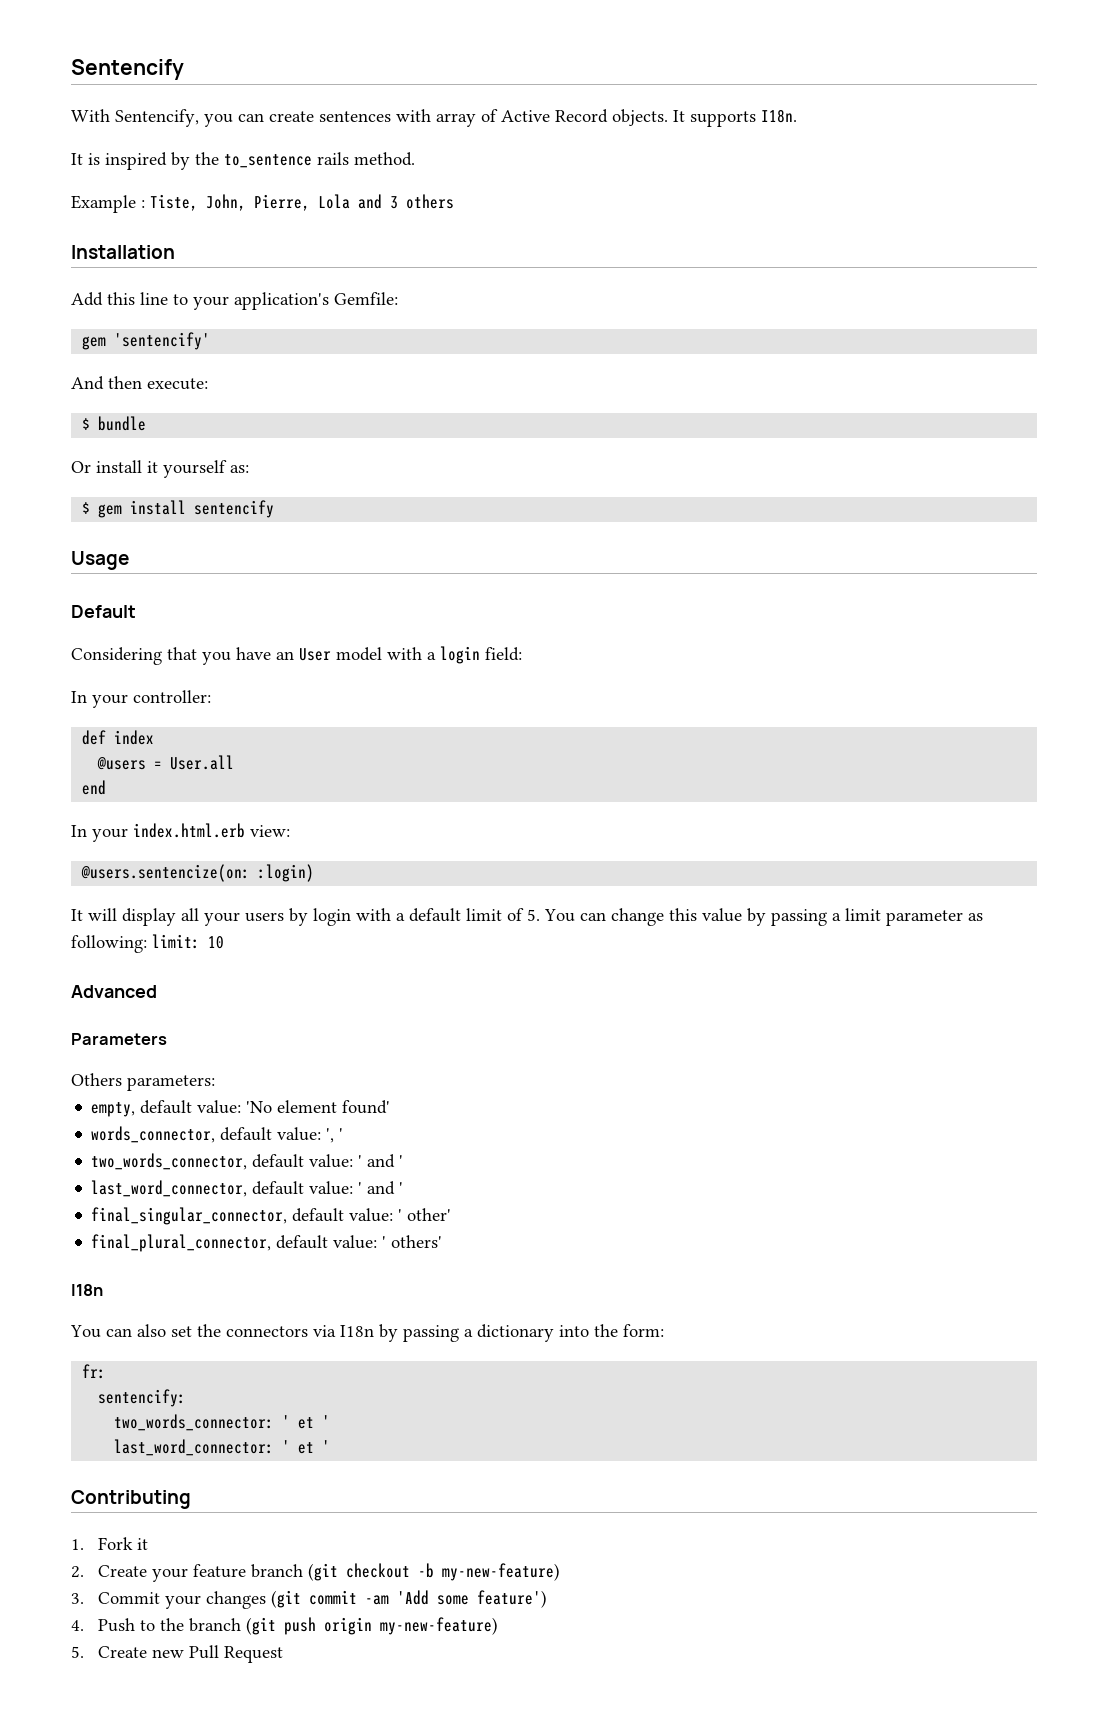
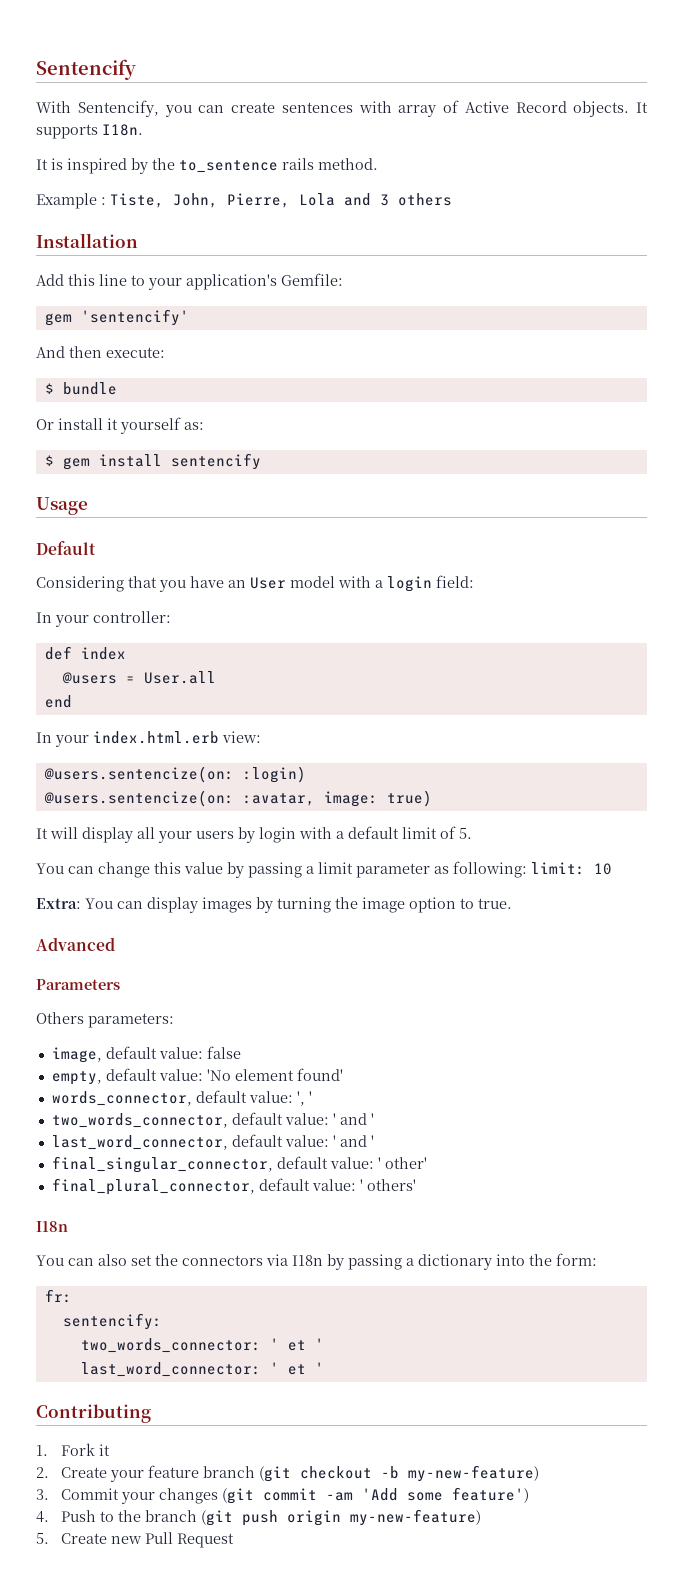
(315, 873) none -> [43,790,432,807] // @users.sentencize(on: :avatar, image: true)
(540, 915) none -> (472, 833) //
(224, 942) none -> [36,897,512,913] // Extra: You can display images by turning the image option to true.
(215, 1083) none -> [51,1046,241,1063] // image, default value: false

